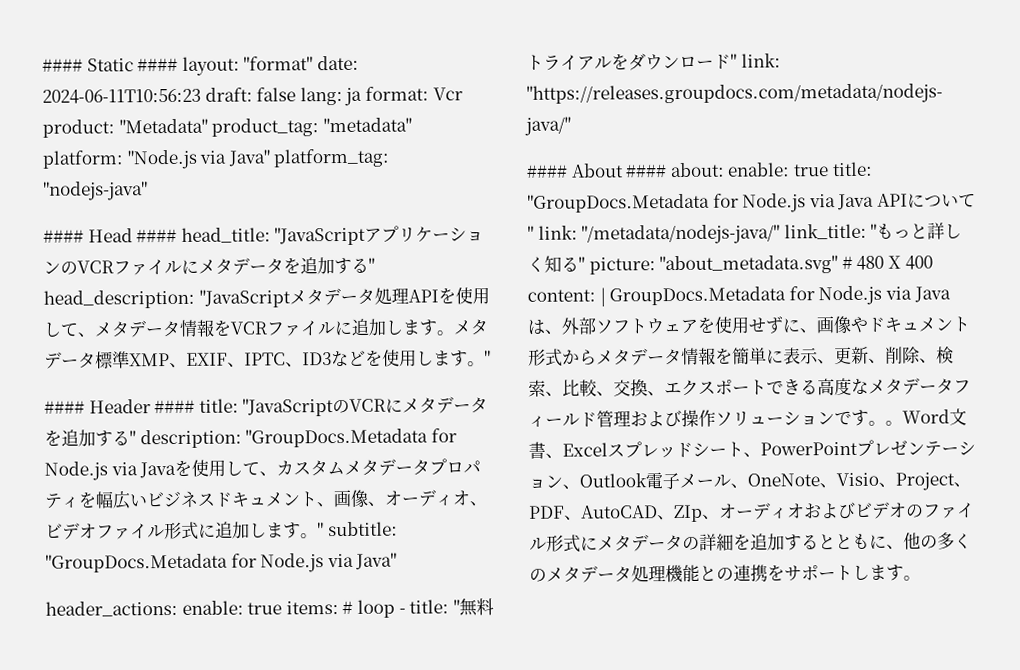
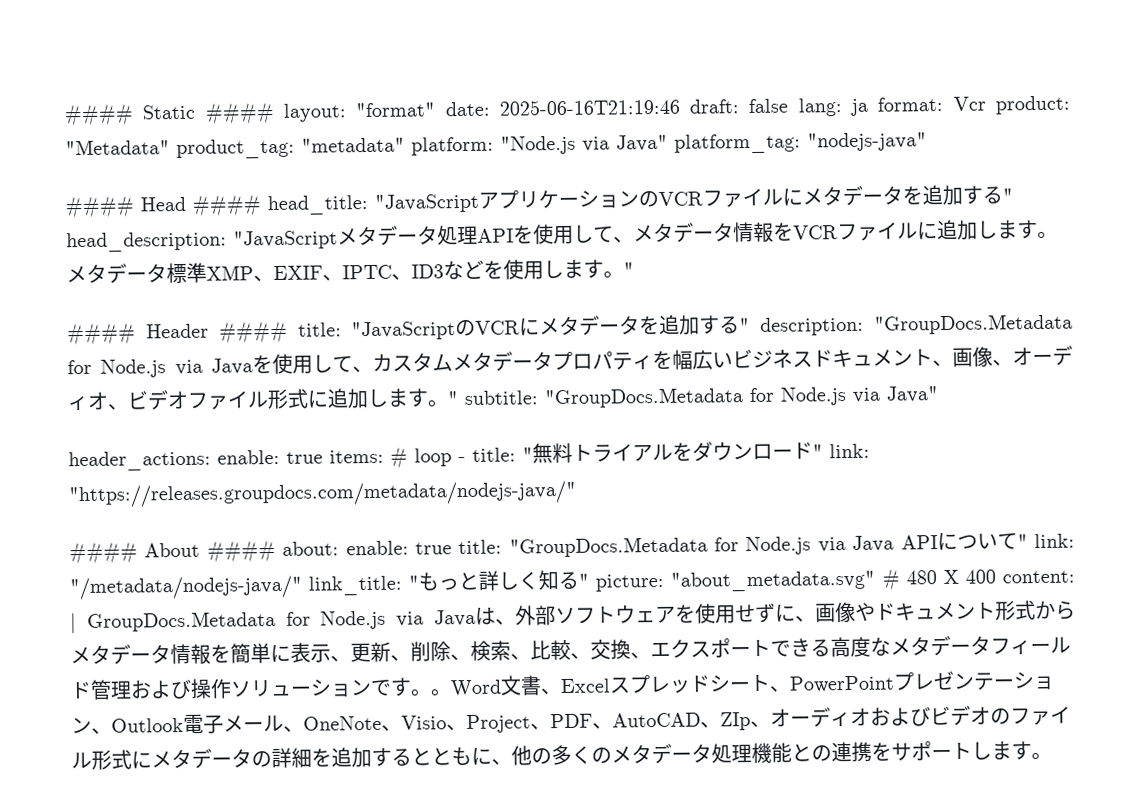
[42,88,201,104] 2024-06-11T10:56:23 -> [498,98,680,116] 2025-06-16T21:19:46

